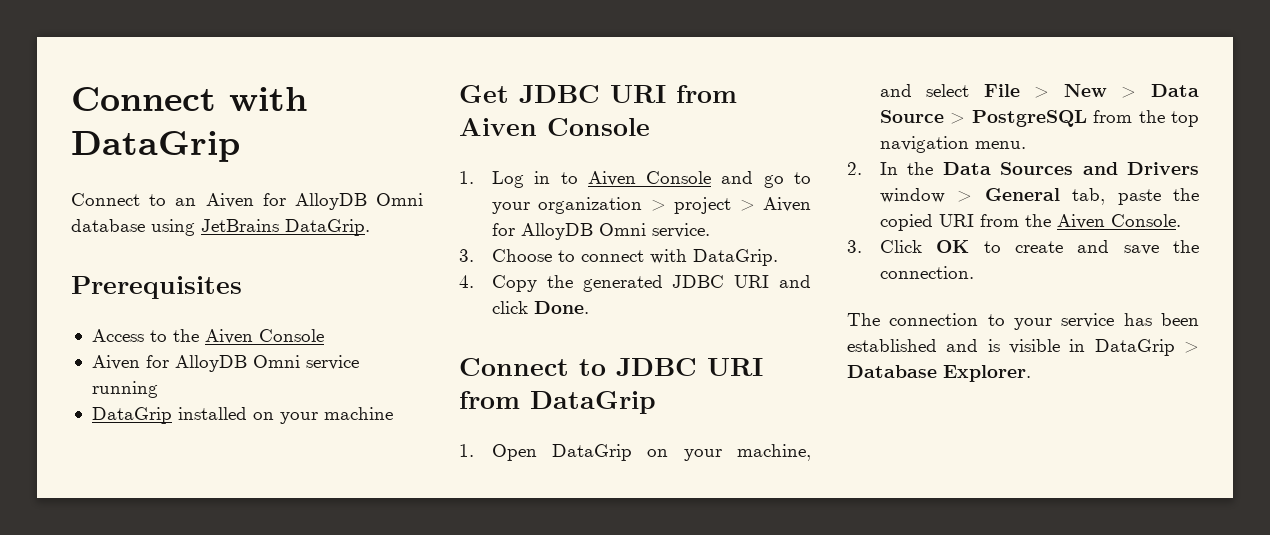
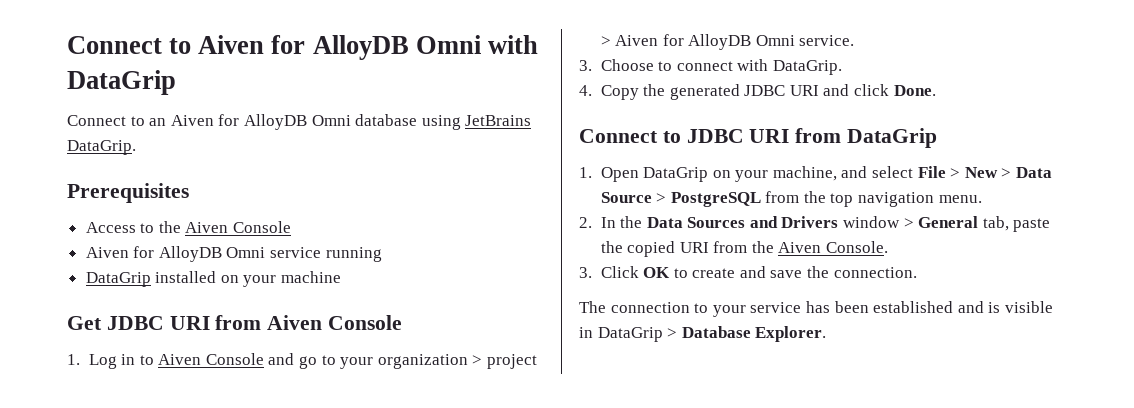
[71,87,216,111] Connect -> [67,35,481,60] Connect to Aiven for AlloyDB Omni

